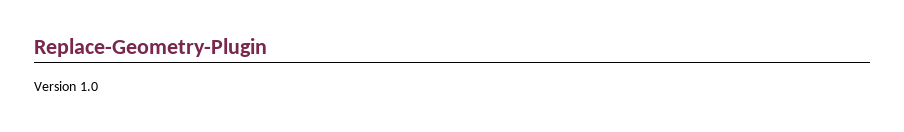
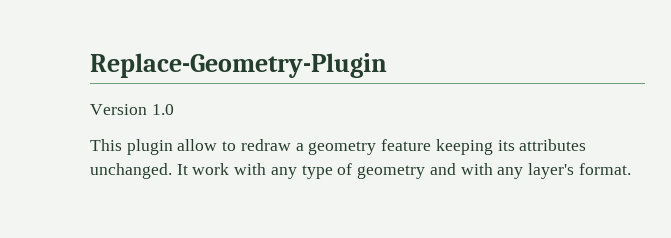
(98, 86) none -> [90,139,587,155] [90,163,631,179] // This plugin allow to redraw a geometry feature keeping its attributes unchanged. It work with any type of geometry and with any layer's format.

